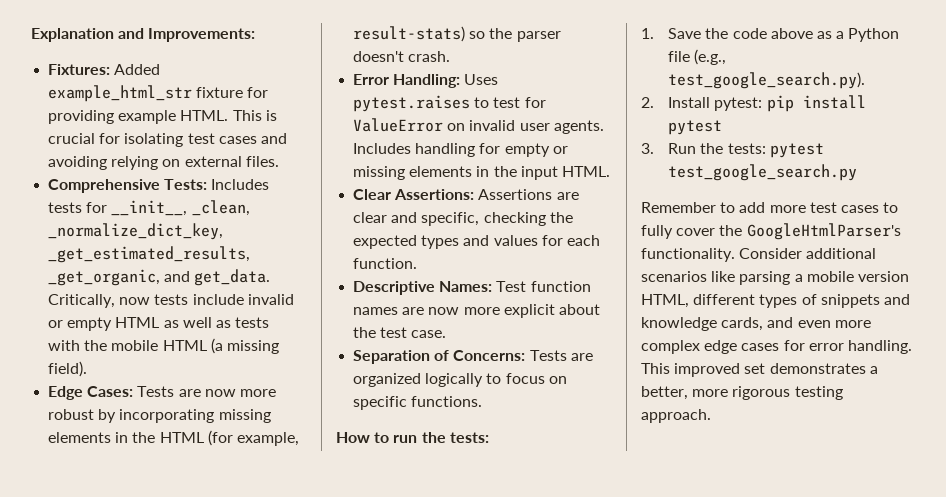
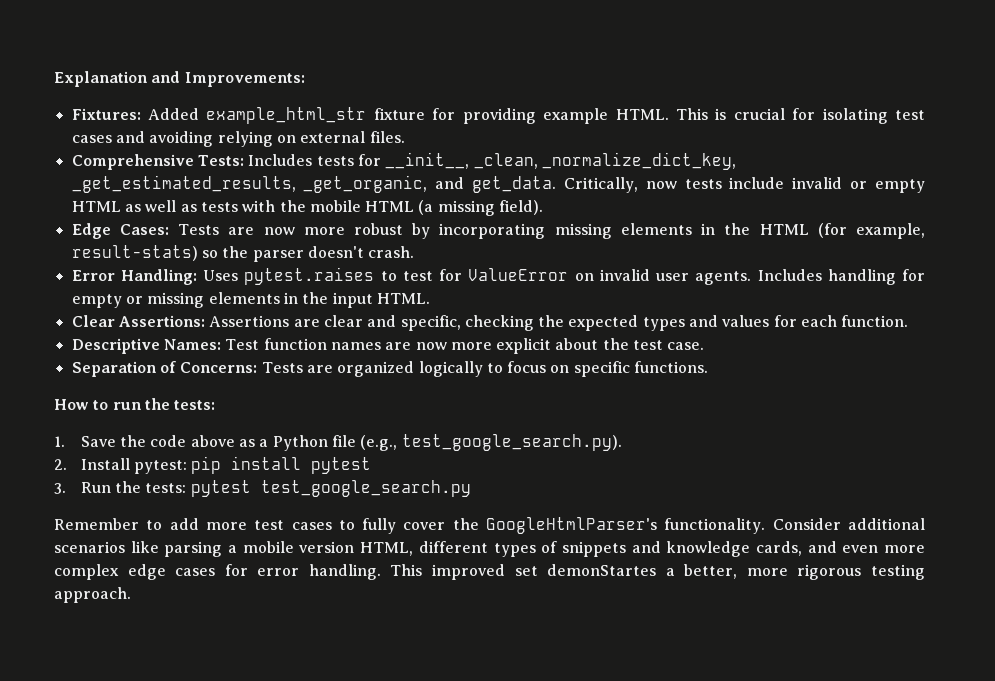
[769,363,866,374] demonstrates -> [547,564,657,576] demonStartes

